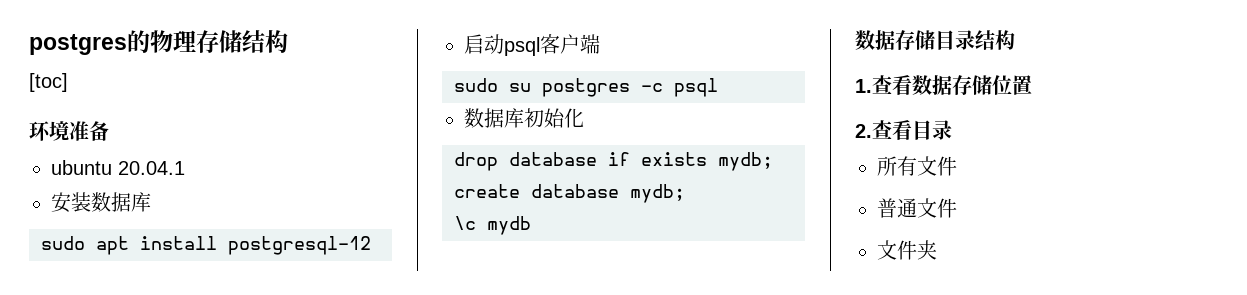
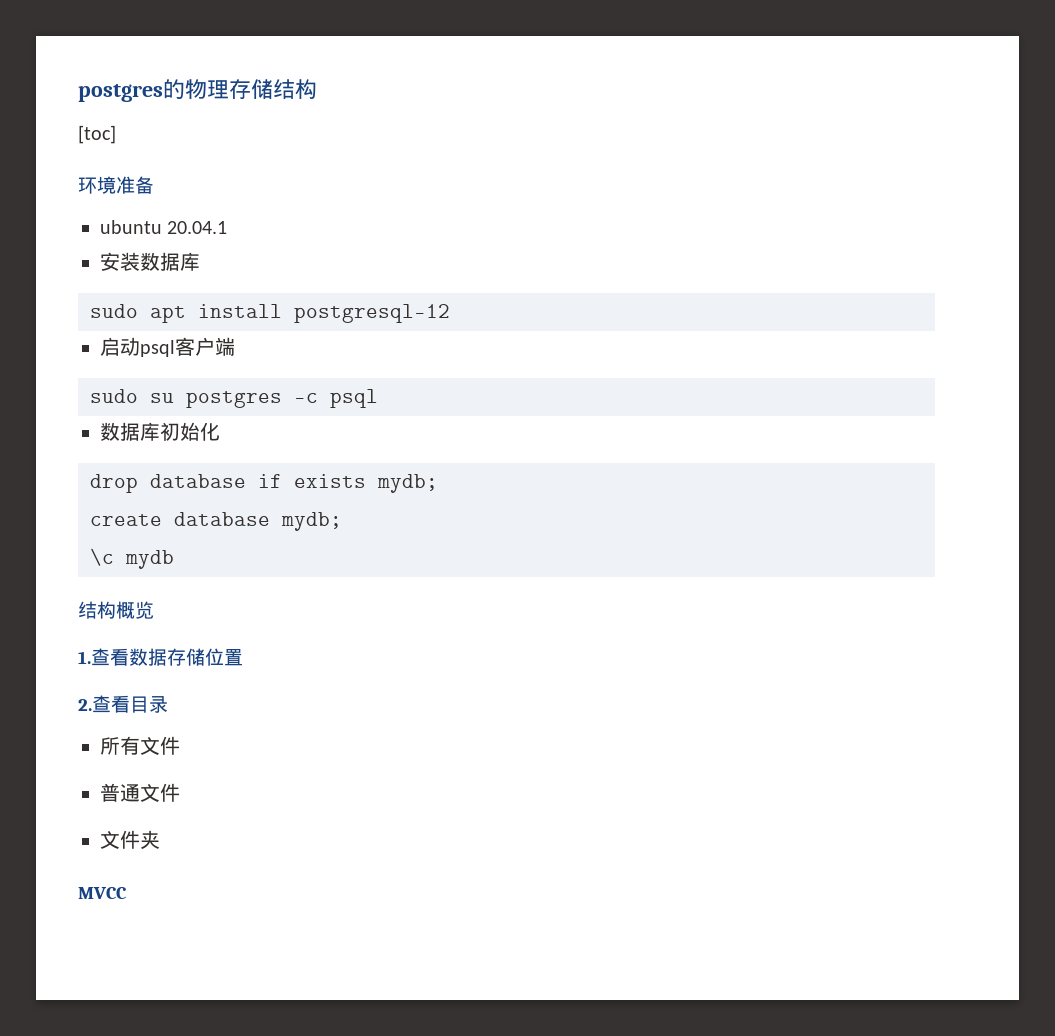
[855,30,1015,50] 数据存储目录结构 -> [78,601,154,619] 结构概览
(937, 250) none -> [78,887,127,899] // MVCC

